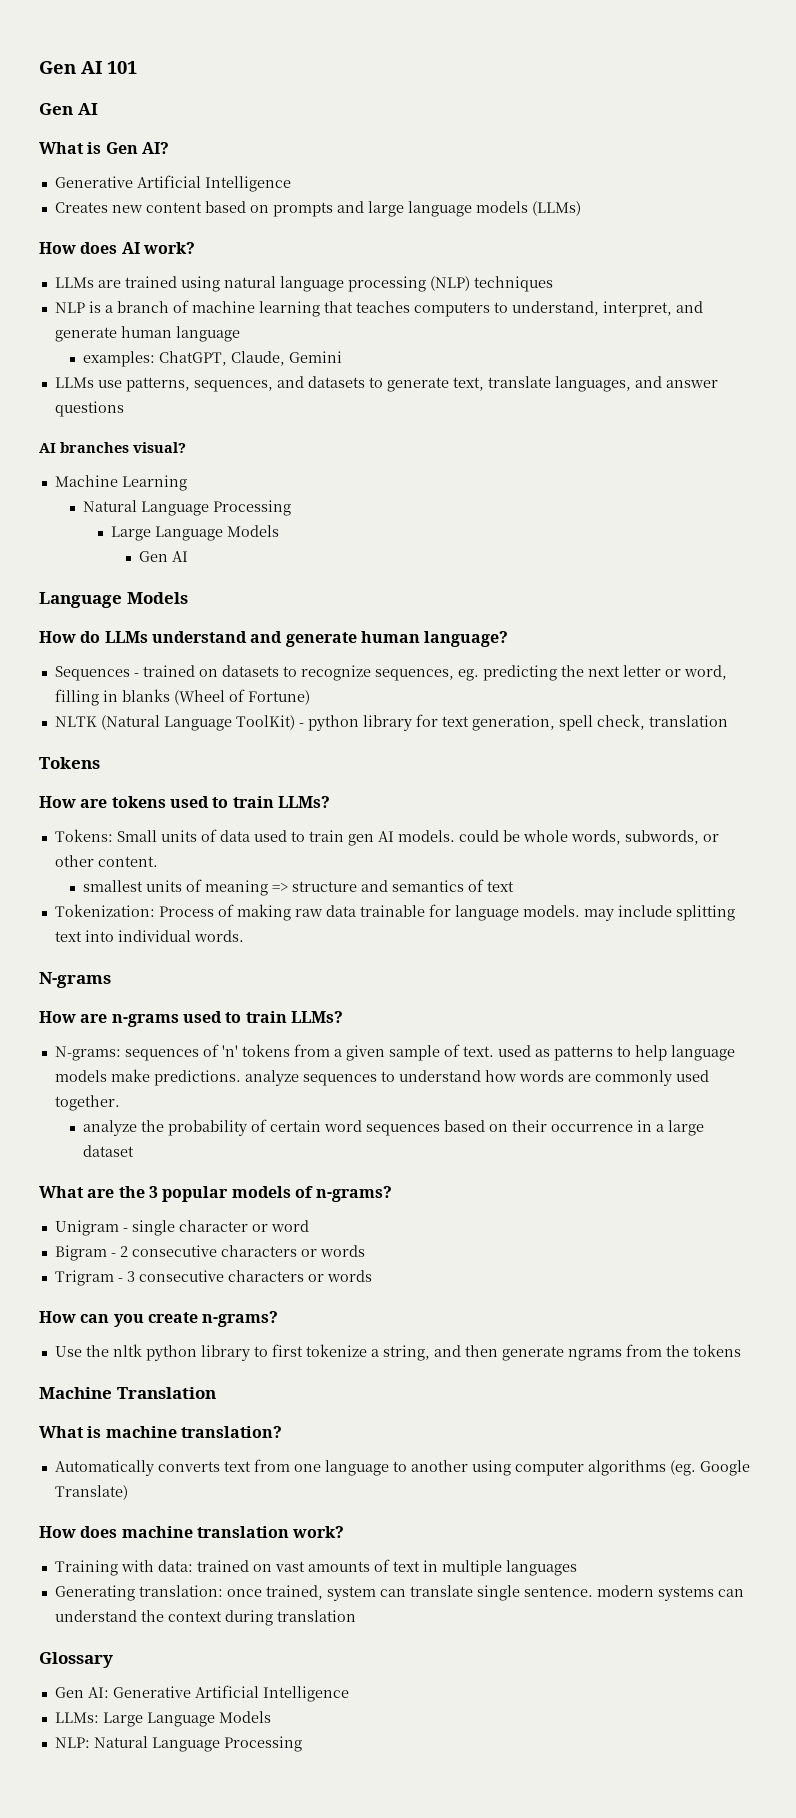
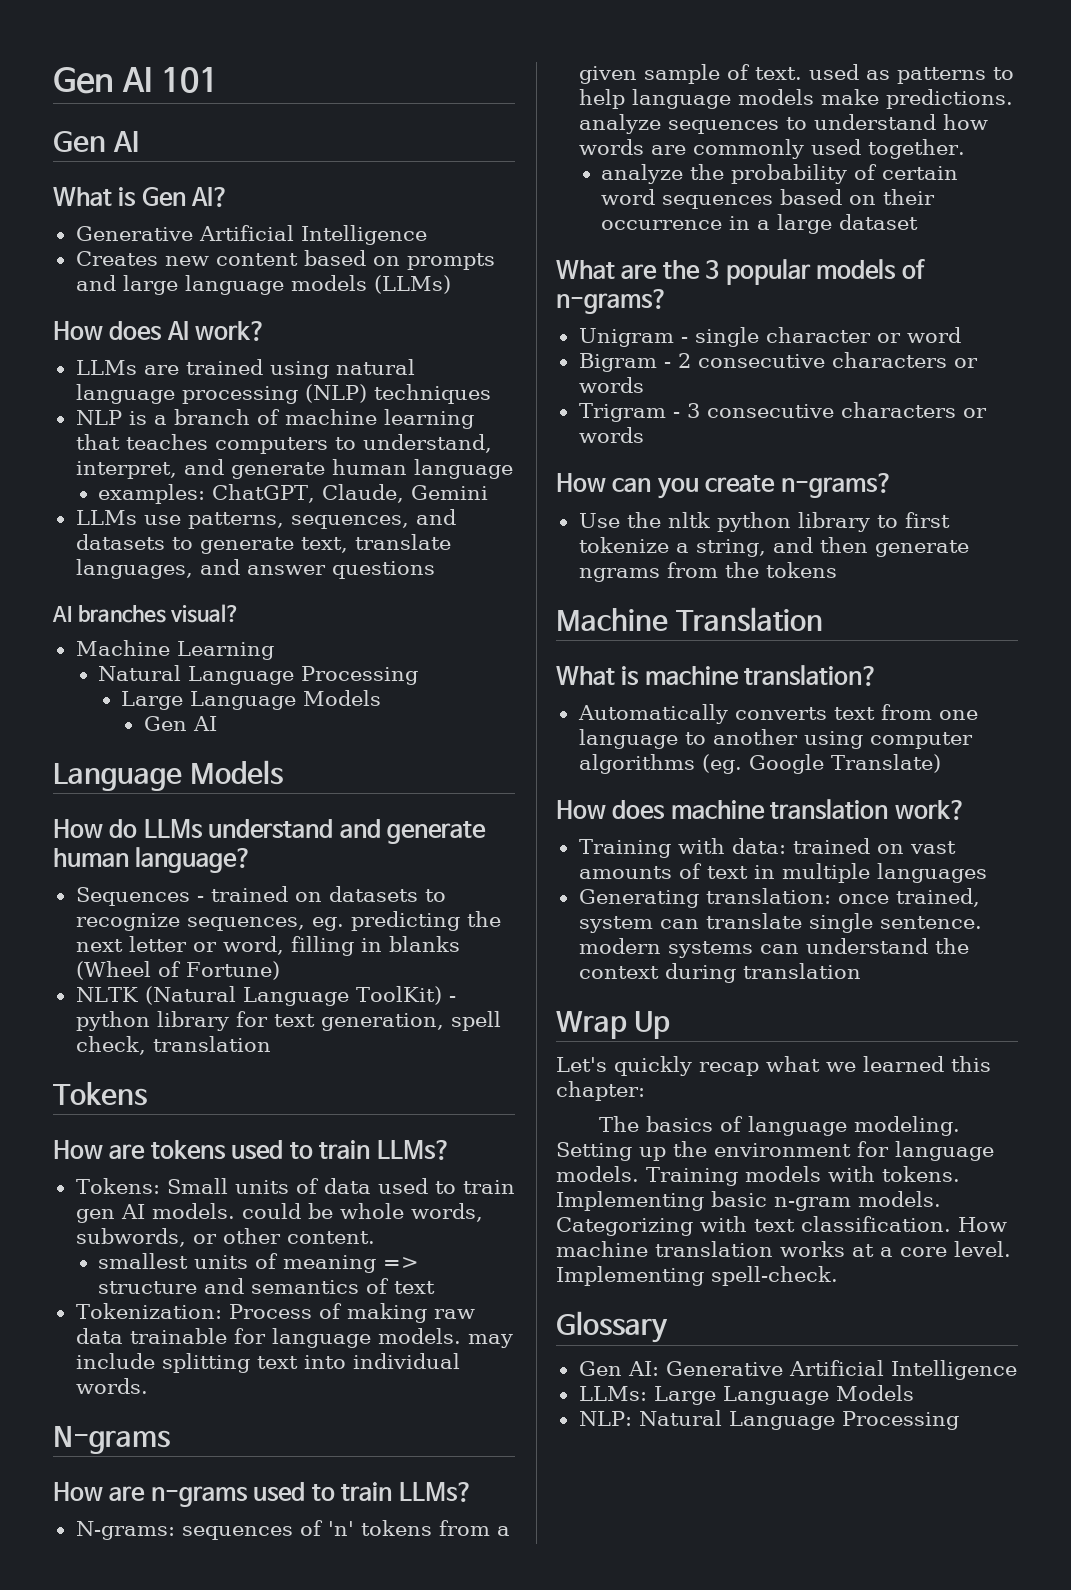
(356, 1616) none -> [556,1011,670,1039] [556,1056,991,1076] [556,1081,645,1101] [598,1116,960,1136] [556,1141,994,1161] [556,1166,960,1186] [556,1191,941,1211] [556,1216,1007,1236] [556,1241,1011,1257] [556,1266,838,1286] // Wrap Up // Let's quickly recap what we learned this chapter: // The basics of language modeling. Setting up the environment for language models. Training models with tokens. Implementing basic n-gram models. Categorizing with text classification. How machine translation works at a core level. Implementing spell-check.

